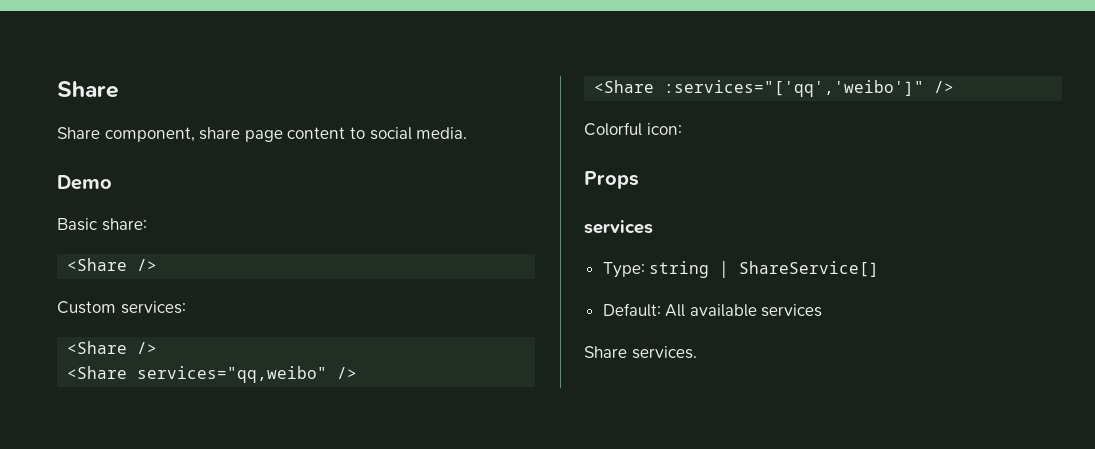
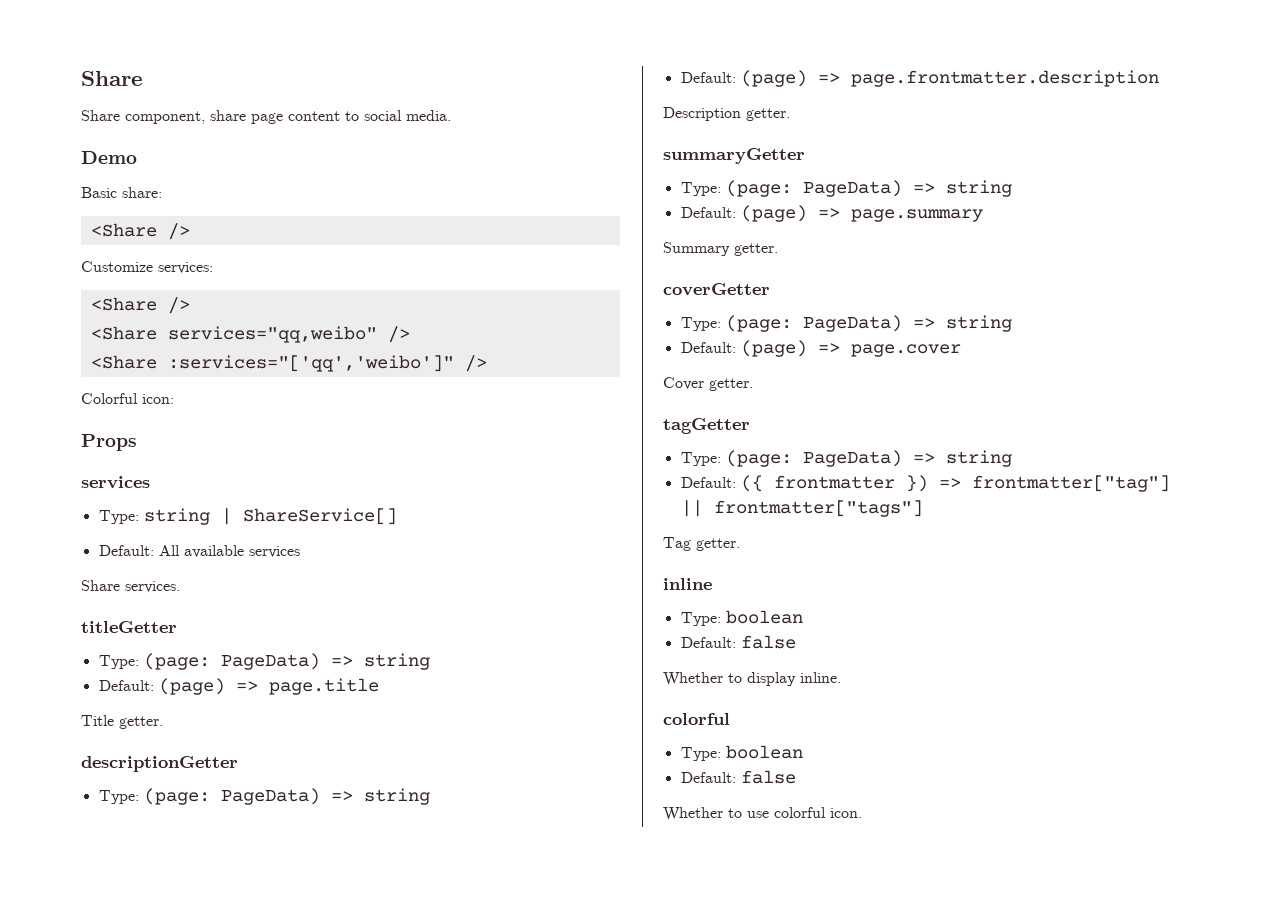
[57,301,116,314] Custom -> [81,261,153,272] Customize
(697, 352) none -> [81,621,177,633] [98,653,430,670] [98,678,379,695] [81,715,163,729] [81,756,238,772] [98,788,430,805] [680,70,1159,87] [663,107,790,121] [663,148,805,164] [680,180,1012,197] [680,205,983,222] [663,242,778,256] [663,283,770,296] [680,315,1012,332] [680,340,961,357] [663,377,753,391] [663,418,750,434] [680,450,1012,467] [680,475,1170,492] [680,500,923,517] [663,537,740,551] [663,578,712,590] [680,610,803,626] [680,635,796,649] [663,672,841,686] [663,713,730,725] [680,745,803,761] [680,770,796,784] [663,807,862,821] // titleGetter // Type: (page: PageData) => string // Default: (page) => page.title // Title getter. // descriptionGetter // Type: (page: PageData) => string // Default: (page) => page.frontmatter.description // Description getter. // summaryGetter // Type: (page: PageData) => string // Default: (page) => page.summary // Summary getter. // coverGetter // Type: (page: PageData) => string // Default: (page) => page.cover // Cover getter. // tagGetter // Type: (page: PageData) => string // Default: ({ frontmatter }) => frontmatter["tag"] || frontmatter["tags"] // Tag getter. // inline // Type: boolean // Default: false // Whether to display inline. // colorful // Type: boolean // Default: false // Whether to use colorful icon.

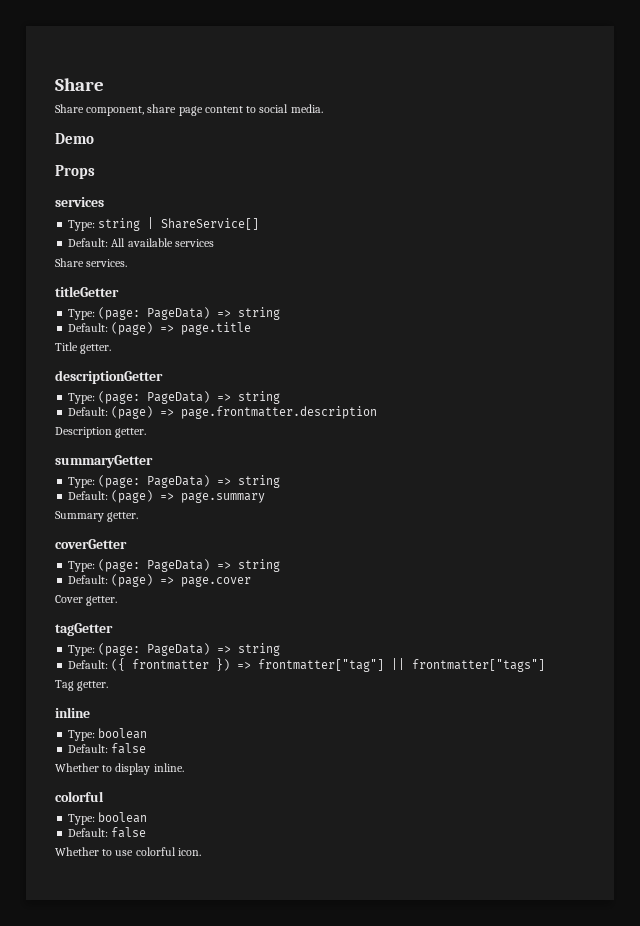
[81,187,162,198] [90,223,190,240] [81,261,213,274] [90,297,190,314] [90,326,410,343] [90,355,487,372] [81,393,174,404] // Basic share: // <Share /> // Customize services: // <Share /> // <Share services="qq,weibo" /> // <Share :services="['qq','weibo']" /> // Colorful icon: -> (94, 138) none

